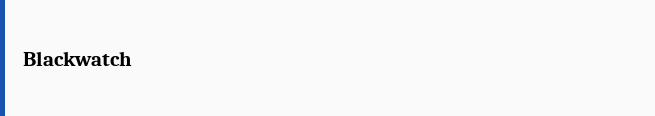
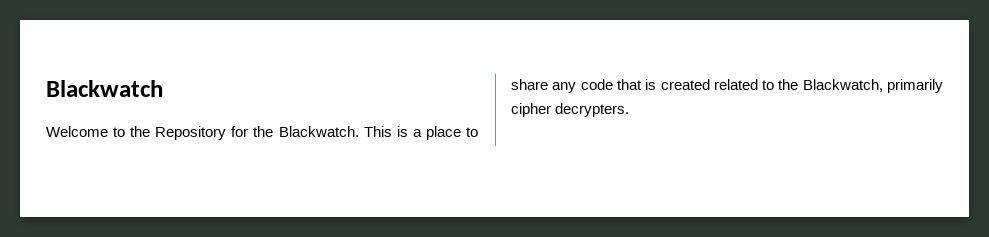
(132, 58) none -> [46,126,478,140] [511,79,943,93] [511,103,630,117] // Welcome to the Repository for the Blackwatch. This is a place to share any code that is created related to the Blackwatch, primarily cipher decrypters.

